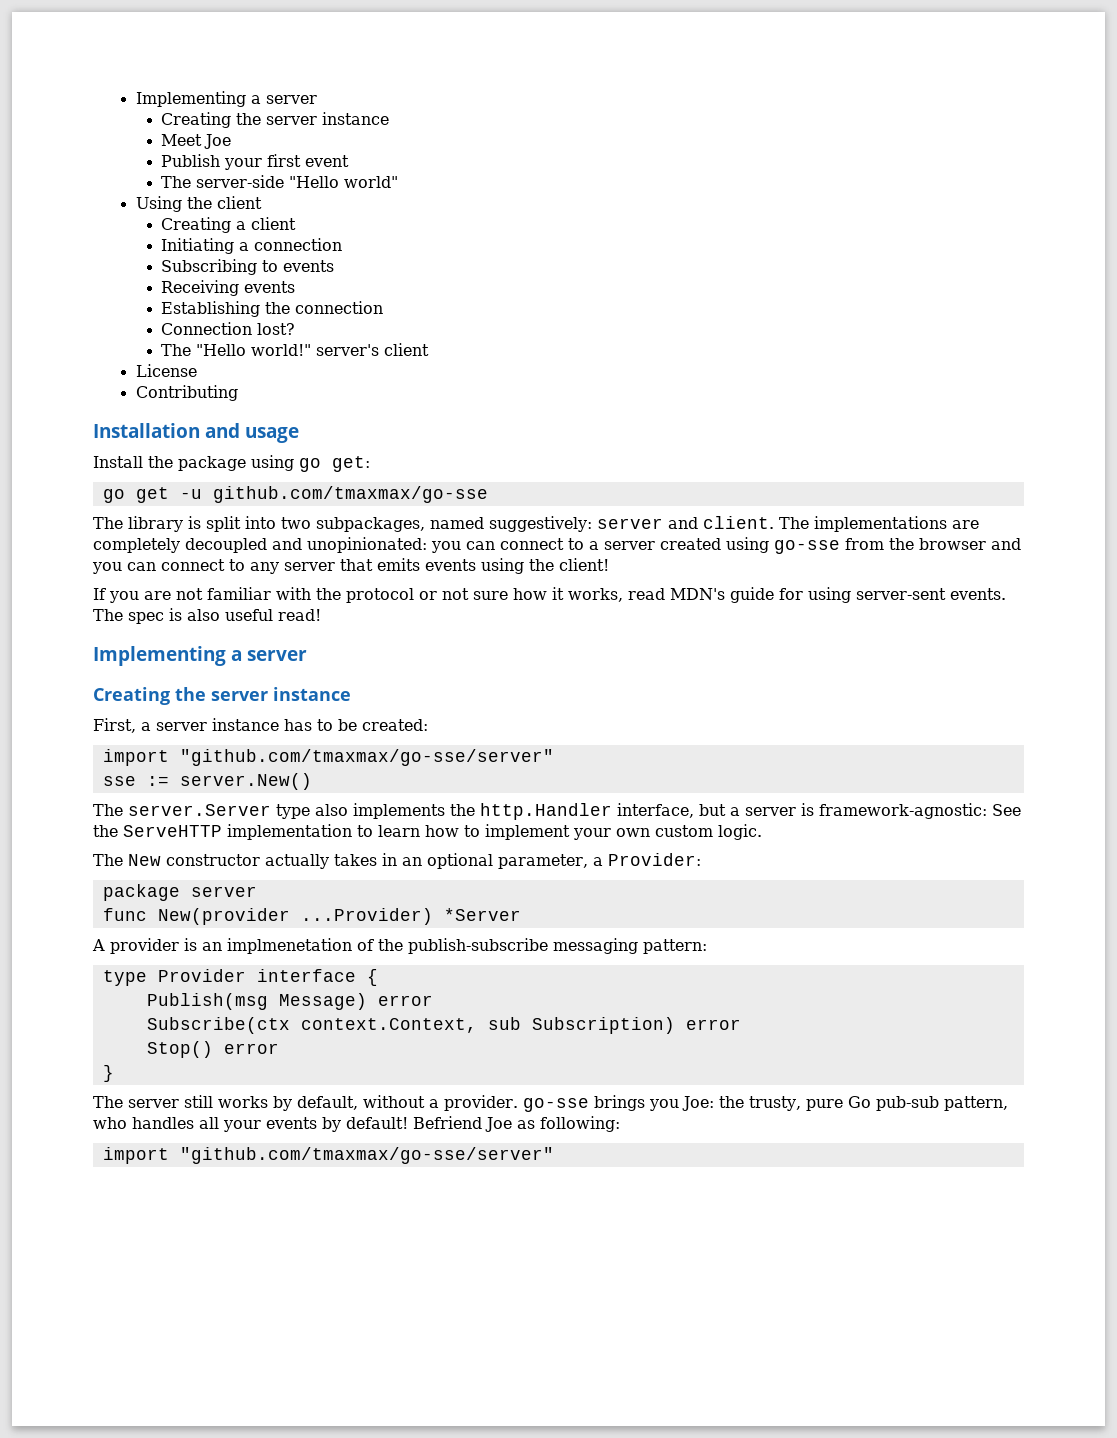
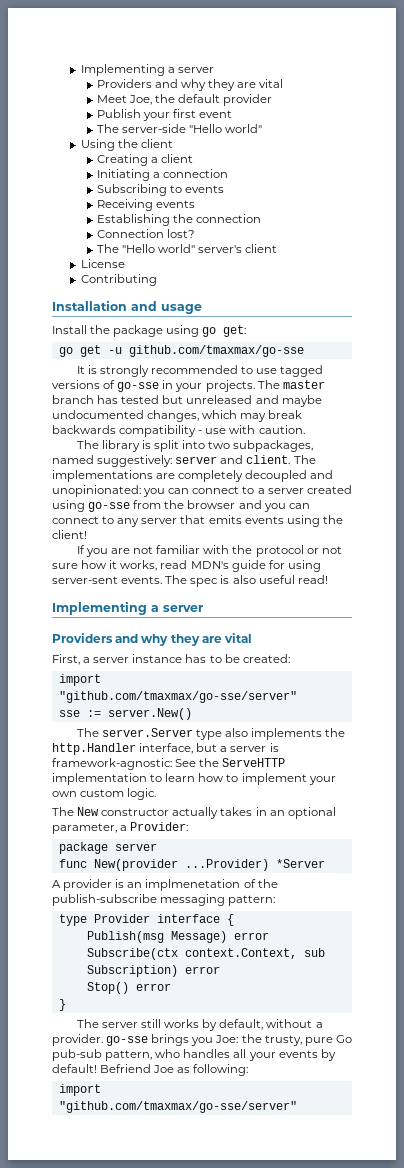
[135,91,317,107] [161,112,390,128] [161,134,232,149] Implementing a server // Creating the server instance // Meet Joe -> [80,64,214,76] [96,79,284,91] [96,94,273,106] Implementing a server // Providers and why they are vital // Meet Joe, the default provider
[251,344,312,356] world!" -> [158,244,196,253] world"
(488, 494) none -> [76,365,324,377] [52,380,325,392] [52,395,322,407] [52,410,303,422] [52,425,305,437] // It is strongly recommended to use tagged versions of go-sse in your projects. The master branch has tested but unreleased and maybe undocumented changes, which may break backwards compatibility - use with caution.
[93,687,351,705] Creating the server instance -> [52,633,253,646] Providers and why they are vital

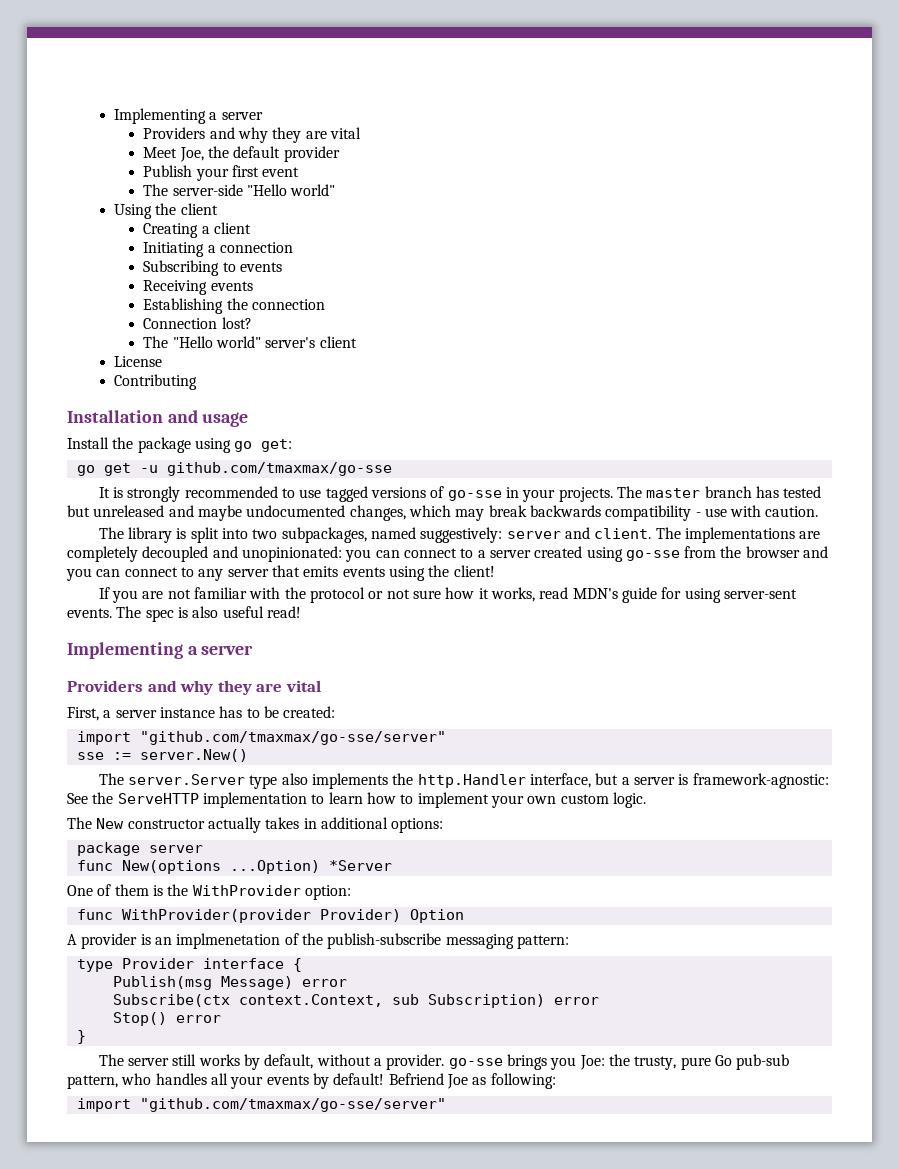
[269,807,336,819] [52,822,189,834] an optional parameter, a Provider: -> [320,817,444,833] additional options:
[93,859,269,871] New(provider ...Provider) -> [121,860,320,874] New(options ...Option)
(325, 863) none -> [67,884,351,900] [76,909,464,923] // One of them is the WithProvider option: // func WithProvider(provider Provider) Option

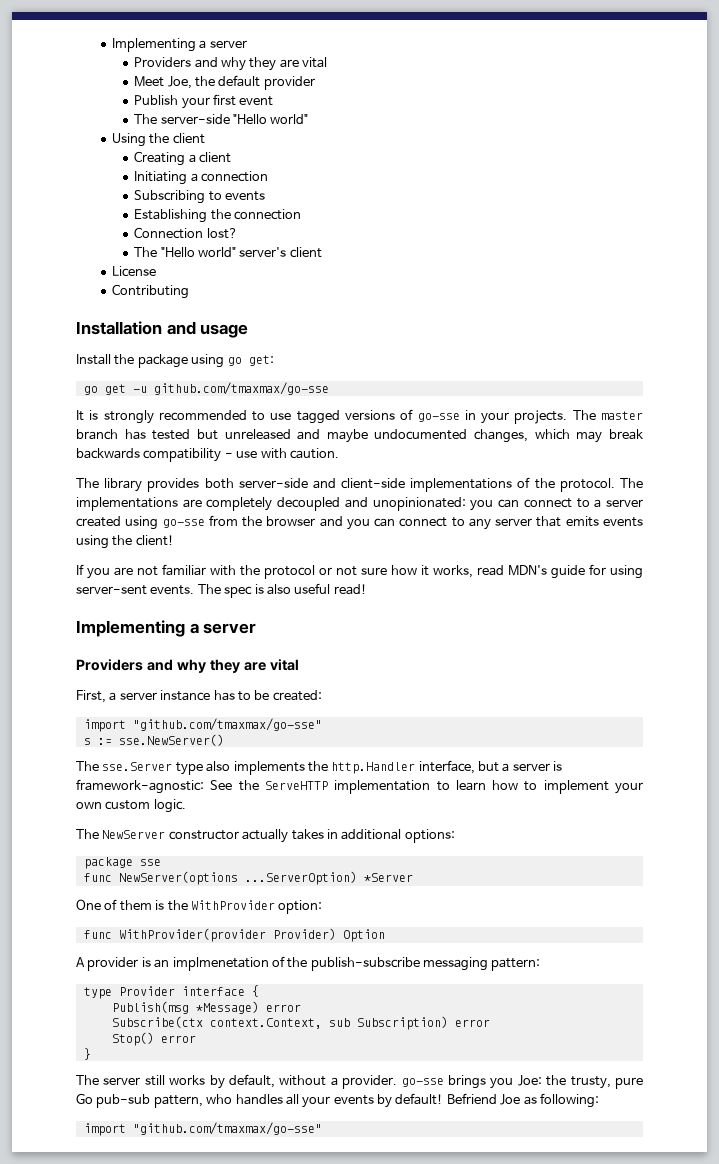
[143,280,253,295] // Receiving events -> (265, 196) none
[176,527,652,543] is split into two subpackages, named suggestively: server and client. -> [147,477,615,492] provides both server-side and client-side implementations of the protocol.
[139,731,446,745] [76,749,248,762] [98,773,246,785] "github.com/tmaxmax/go-sse/server" // sse := server.New() // The server.Server -> [132,718,322,731] [83,734,224,746] [76,761,173,771] "github.com/tmaxmax/go-sse" // s := sse.NewServer() // The sse.Server
[96,818,125,829] New -> [102,830,166,839] NewServer
[148,845,203,853] [76,860,320,874] server // func New(options ...Option) -> [139,859,161,866] [83,871,357,885] sse // func NewServer(options ...ServerOption)
[220,976,293,990] Message) -> [195,1001,259,1014] *Message)
[139,1098,446,1112] "github.com/tmaxmax/go-sse/server" -> [132,1122,322,1135] "github.com/tmaxmax/go-sse"

